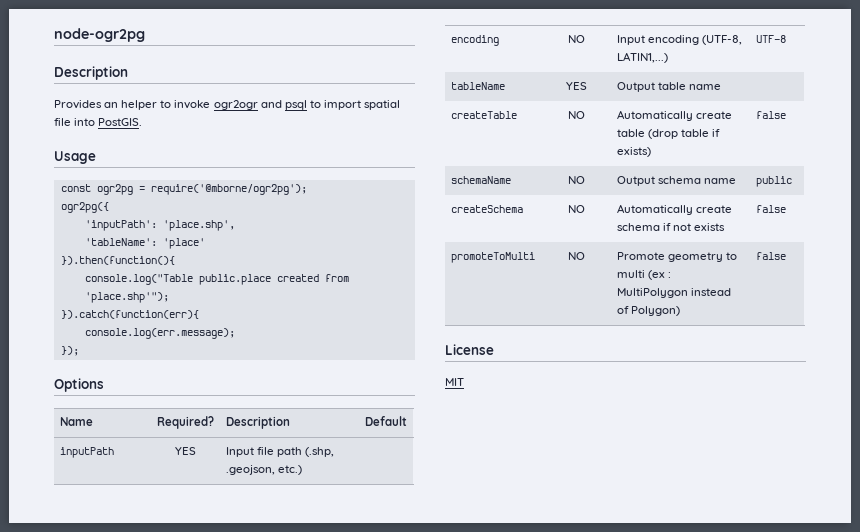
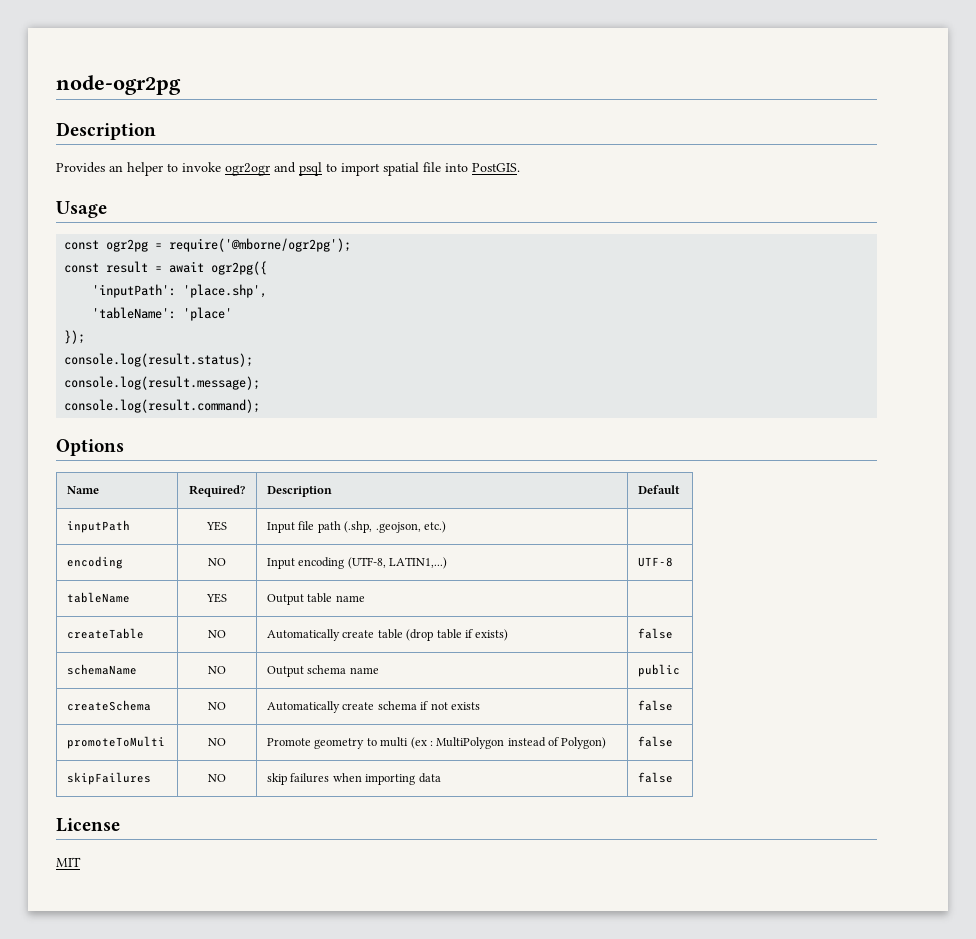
(307, 189) none -> [64,261,205,273] const result = await
[60,256,175,265] [84,274,349,285] [84,292,169,303] [60,310,199,319] [84,328,235,339] [60,346,79,356] }).then(function(){ // console.log("Table public.place created from 'place.shp'"); // }).catch(function(err){ // console.log(err.message); // }); -> [64,330,86,344] [64,353,254,367] [64,376,261,390] [64,399,261,413] }); // console.log(result.status); // console.log(result.message); // console.log(result.command);
(786, 256) none -> [67,772,152,785] [208,774,226,782] [267,773,441,785] [638,772,674,783] // skipFailures | NO | skip failures when importing data | false

